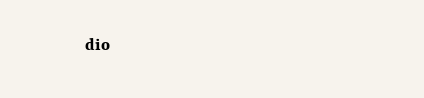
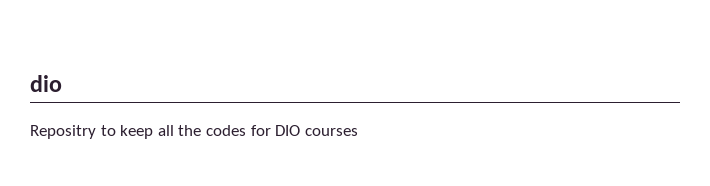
(110, 44) none -> [30,125,358,139] // Repositry to keep all the codes for DIO courses

